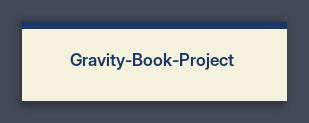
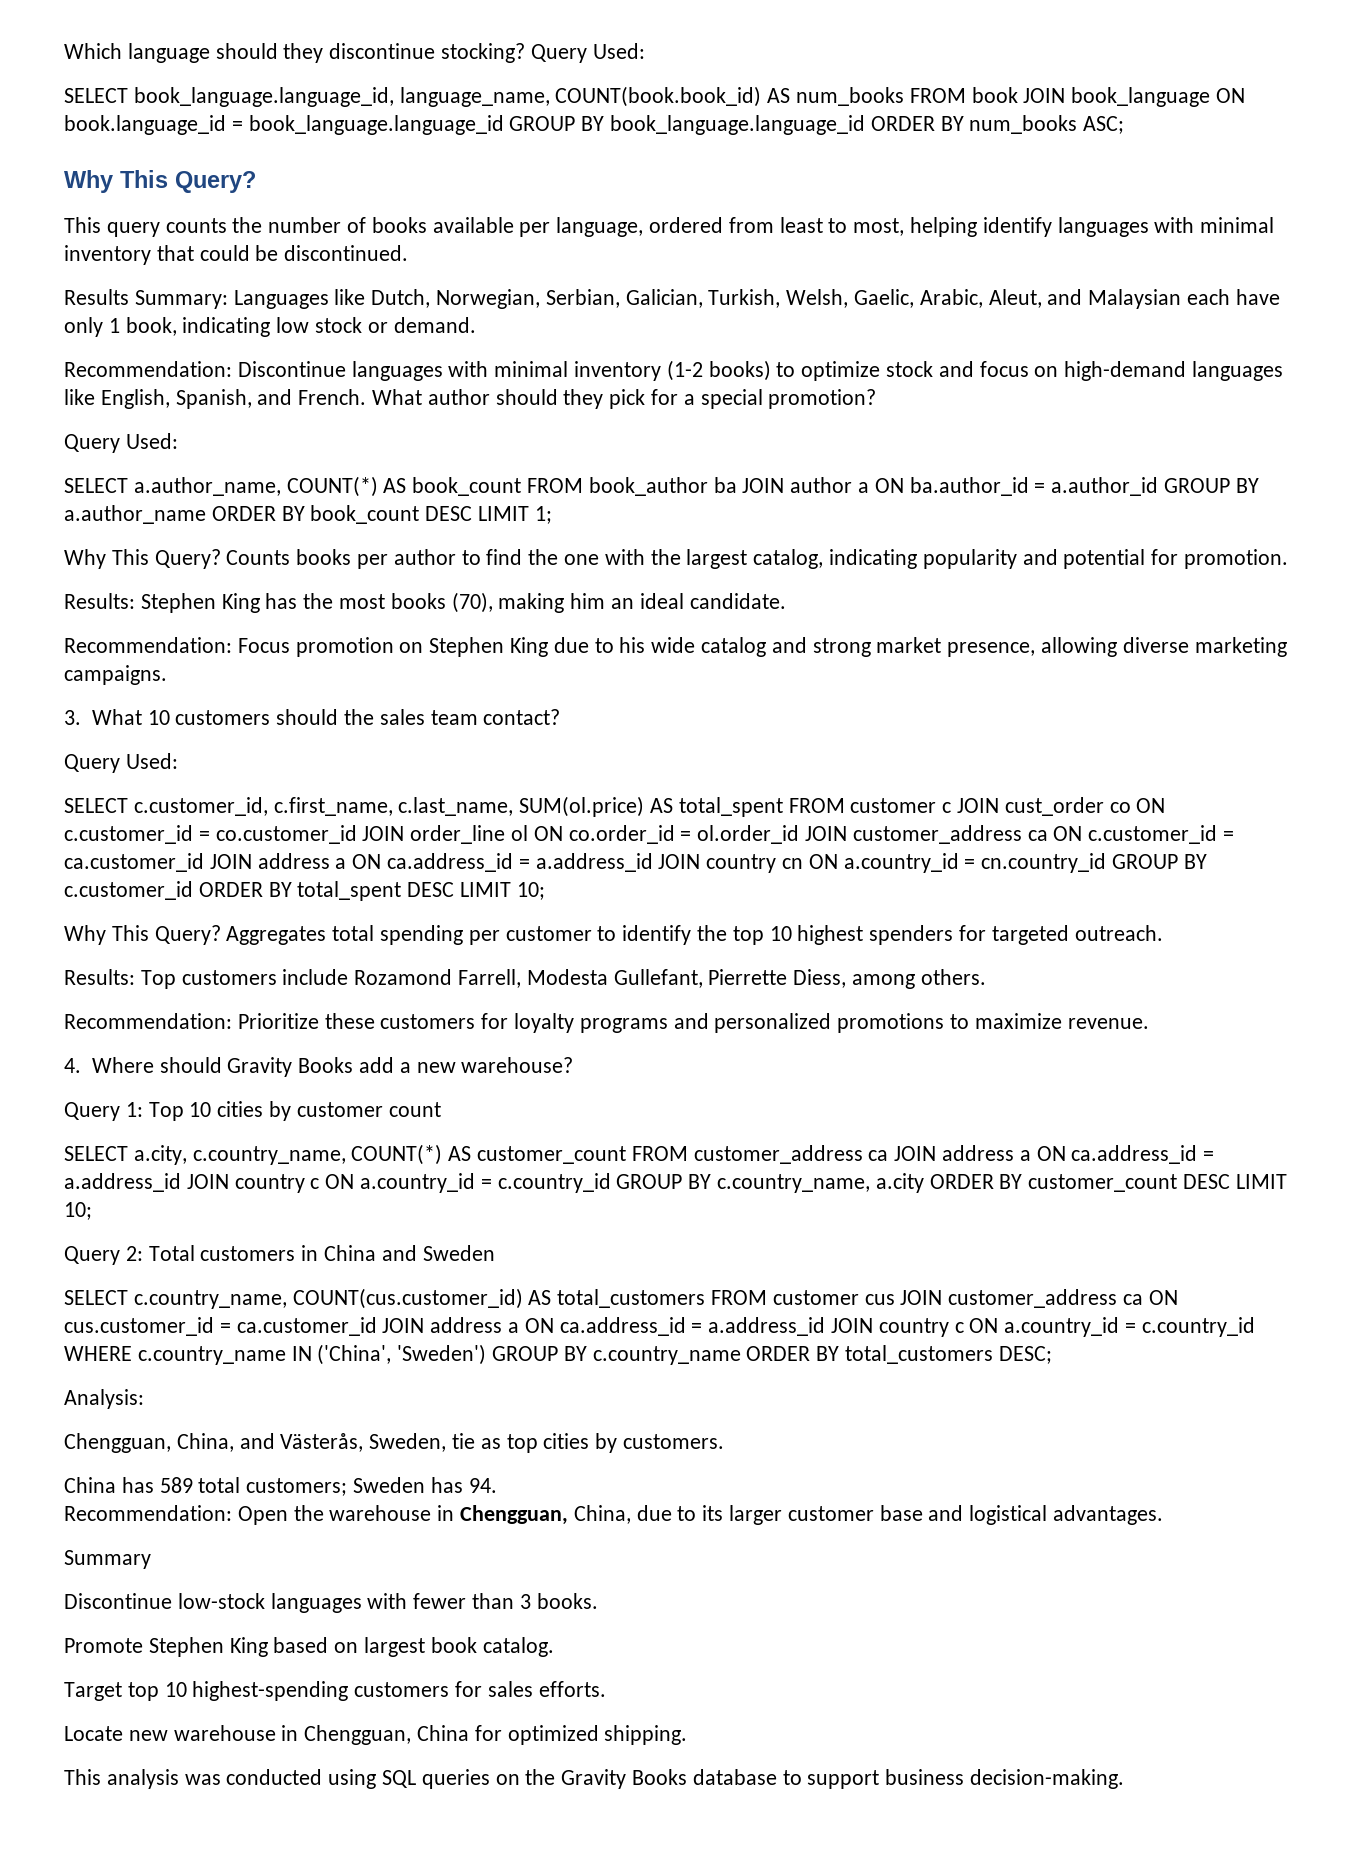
[70,53,234,70] Gravity-Book-Project -> [64,43,645,63] [64,86,1246,107] [64,115,1125,135] [64,170,256,193] [64,217,1275,237] [64,245,409,265] [64,289,1280,309] [64,317,476,337] [64,360,1284,381] [64,389,877,409] [64,433,178,453] [64,476,1259,497] [64,505,552,524] [64,549,1289,569] [64,592,786,613] [64,637,1287,657] [64,665,167,685] [64,709,561,725] [64,753,178,773] [64,796,1166,817] [64,825,1235,844] [64,853,1207,873] [64,881,545,901] [64,925,1163,945] [64,969,986,989] [64,1013,1149,1033] [64,1057,574,1077] [64,1101,441,1121] [64,1144,1215,1165] [64,1173,1287,1193] [64,1202,92,1220] [64,1245,495,1265] [64,1288,1178,1309] [64,1317,1255,1337] [64,1344,1052,1365] [64,1389,144,1409] [64,1433,725,1453] [64,1477,497,1496] [64,1505,1164,1525] [64,1550,151,1569] [64,1593,598,1613] [64,1637,554,1657] [64,1681,606,1701] [64,1725,688,1745] [64,1769,1125,1789] Which language should they discontinue stocking? Query Used: // SELECT book_language.language_id, language_name, COUNT(book.book_id) AS num_books FROM book JOIN book_language ON book.language_id = book_language.language_id GROUP BY book_language.language_id ORDER BY num_books ASC; // Why This Query? // This query counts the number of books available per language, ordered from least to most, helping identify languages with minimal inventory that could be discontinued. // Results Summary: Languages like Dutch, Norwegian, Serbian, Galician, Turkish, Welsh, Gaelic, Arabic, Aleut, and Malaysian each have only 1 book, indicating low stock or demand. // Recommendation: Discontinue languages with minimal inventory (1-2 books) to optimize stock and focus on high-demand languages like English, Spanish, and French. What author should they pick for a special promotion? // Query Used: // SELECT a.author_name, COUNT(*) AS book_count FROM book_author ba JOIN author a ON ba.author_id = a.author_id GROUP BY a.author_name ORDER BY book_count DESC LIMIT 1; // Why This Query? Counts books per author to find the one with the largest catalog, indicating popularity and potential for promotion. // Results: Stephen King has the most books (70), making him an ideal candidate. // Recommendation: Focus promotion on Stephen King due to his wide catalog and strong market presence, allowing diverse marketing campaigns. // 3. What 10 customers should the sales team contact? // Query Used: // SELECT c.customer_id, c.first_name, c.last_name, SUM(ol.price) AS total_spent FROM customer c JOIN cust_order co ON c.customer_id = co.customer_id JOIN order_line ol ON co.order_id = ol.order_id JOIN customer_address ca ON c.customer_id = ca.customer_id JOIN address a ON ca.address_id = a.address_id JOIN country cn ON a.country_id = cn.country_id GROUP BY c.customer_id ORDER BY total_spent DESC LIMIT 10; // Why This Query? Aggregates total spending per customer to identify the top 10 highest spenders for targeted outreach. // Results: Top customers include Rozamond Farrell, Modesta Gullefant, Pierrette Diess, among others. // Recommendation: Prioritize these customers for loyalty programs and personalized promotions to maximize revenue. // 4. Where should Gravity Books add a new warehouse? // Query 1: Top 10 cities by customer count // SELECT a.city, c.country_name, COUNT(*) AS customer_count FROM customer_address ca JOIN address a ON ca.address_id = a.address_id JOIN country c ON a.country_id = c.country_id GROUP BY c.country_name, a.city ORDER BY customer_count DESC LIMIT 10; // Query 2: Total customers in China and Sweden // SELECT c.country_name, COUNT(cus.customer_id) AS total_customers FROM customer cus JOIN customer_address ca ON cus.customer_id = ca.customer_id JOIN address a ON ca.address_id = a.address_id JOIN country c ON a.country_id = c.country_id WHERE c.country_name IN ('China', 'Sweden') GROUP BY c.country_name ORDER BY total_customers DESC; // Analysis: // Chengguan, China, and Västerås, Sweden, tie as top cities by customers. // China has 589 total customers; Sweden has 94. // Recommendation: Open the warehouse in Chengguan, China, due to its larger customer base and logistical advantages. // Summary // Discontinue low-stock languages with fewer than 3 books. // Promote Stephen King based on largest book catalog. // Target top 10 highest-spending customers for sales efforts. // Locate new warehouse in Chengguan, China for optimized shipping. // This analysis was conducted using SQL queries on the Gravity Books database to support business decision-making.

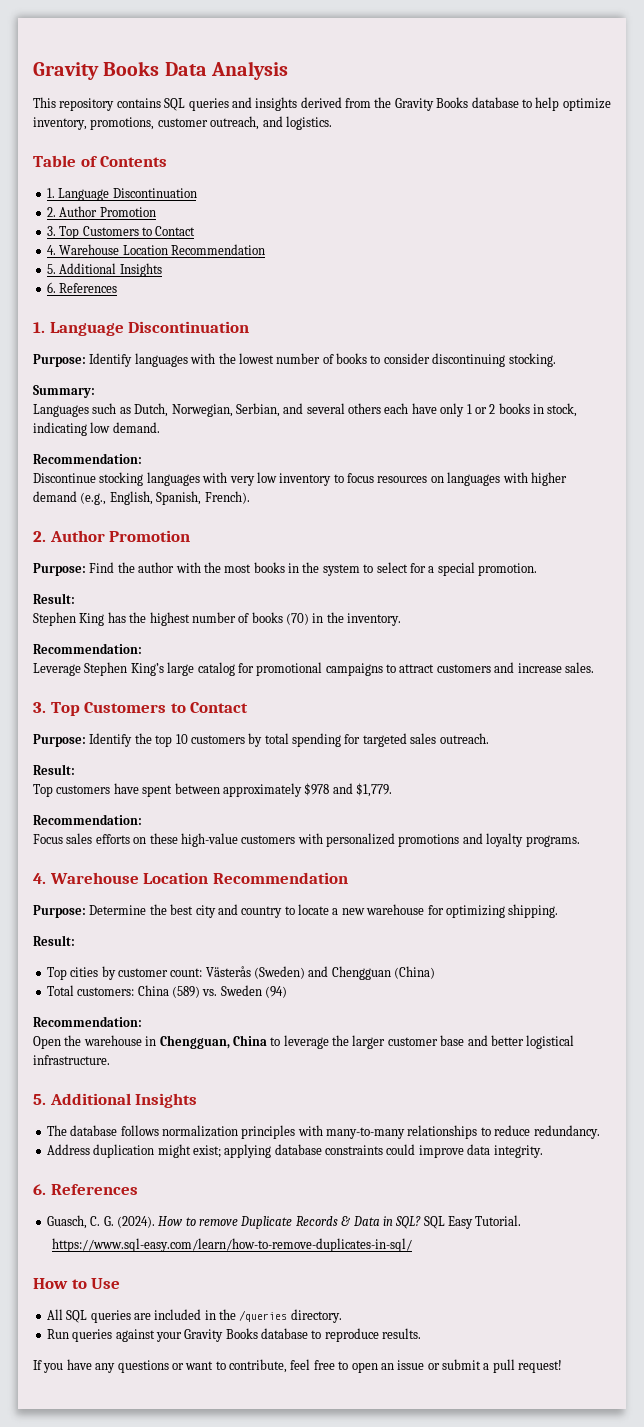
[64,43,645,63] [64,86,1246,107] [64,115,1125,135] [64,170,256,193] [64,217,1275,237] [64,245,409,265] [64,289,1280,309] [64,317,476,337] [64,360,1284,381] [64,389,877,409] [64,433,178,453] [64,476,1259,497] [64,505,552,524] [64,549,1179,569] Which language should they discontinue stocking? Query Used: // SELECT book_language.language_id, language_name, COUNT(book.book_id) AS num_books FROM book JOIN book_language ON book.language_id = book_language.language_id GROUP BY book_language.language_id ORDER BY num_books ASC; // Why This Query? // This query counts the number of books available per language, ordered from least to most, helping identify languages with minimal inventory that could be discontinued. // Results Summary: Languages like Dutch, Norwegian, Serbian, Galician, Turkish, Welsh, Gaelic, Arabic, Aleut, and Malaysian each have only 1 book, indicating low stock or demand. // Recommendation: Discontinue languages with minimal inventory (1-2 books) to optimize stock and focus on high-demand languages like English, Spanish, and French. What author should they pick for a special promotion? // Query Used: // SELECT a.author_name, COUNT(*) AS book_count FROM book_author ba JOIN author a ON ba.author_id = a.author_id GROUP BY a.author_name ORDER BY book_count DESC LIMIT 1; // Why This Query? Counts books per author to find the one with the largest catalog, indicating popularity and potential for -> [33,61,288,80] [33,97,611,111] [33,116,332,130] [33,155,168,167] [46,188,197,201] [46,206,156,217] [46,226,196,239] [46,244,265,255] [46,263,162,277] [46,282,118,293] [33,321,250,336] [33,353,556,367] [33,385,95,398] [33,403,578,417] [33,422,160,436] [33,453,142,464] [33,472,567,486] [33,491,250,505] [33,530,191,542] [33,562,475,576] Gravity Books Data Analysis // This repository contains SQL queries and insights derived from the Gravity Books database to help optimize inventory, promotions, customer outreach, and logistics. // Table of Contents // 1. Language Discontinuation // 2. Author Promotion // 3. Top Customers to Contact // 4. Warehouse Location Recommendation // 5. Additional Insights // 6. References // 1. Language Discontinuation // Purpose: Identify languages with the lowest number of books to consider discontinuing stocking. // Summary: // Languages such as Dutch, Norwegian, Serbian, and several others each have only 1 or 2 books in stock, indicating low demand. // Recommendation: // Discontinue stocking languages with very low inventory to focus resources on languages with higher demand (e.g., English, Spanish, French). // 2. Author Promotion // Purpose: Find the author with the most books in the system to select for a special
[64,593,135,609] Results: -> [33,593,75,604] Result: //
[339,592,786,613] [64,637,1287,657] [64,665,167,685] [64,709,561,725] [64,753,178,773] [64,796,1166,817] [64,825,1235,844] [64,853,1207,873] [64,881,545,901] [64,925,954,945] most books (70), making him an ideal candidate. // Recommendation: Focus promotion on Stephen King due to his wide catalog and strong market presence, allowing diverse marketing campaigns. // 3. What 10 customers should the sales team contact? // Query Used: // SELECT c.customer_id, c.first_name, c.last_name, SUM(ol.price) AS total_spent FROM customer c JOIN cust_order co ON c.customer_id = co.customer_id JOIN order_line ol ON co.order_id = ol.order_id JOIN customer_address ca ON c.customer_id = ca.customer_id JOIN address a ON ca.address_id = a.address_id JOIN country cn ON a.country_id = cn.country_id GROUP BY c.customer_id ORDER BY total_spent DESC LIMIT 10; // Why This Query? Aggregates total spending per customer to identify the top 10 highest spenders -> [149,612,402,626] [33,643,142,654] [33,662,594,676] [33,702,249,716] [33,733,341,747] highest number of books (70) in the inventory. // Recommendation: // Leverage Stephen King’s large catalog for promotional campaigns to attract customers and increase sales. // 3. Top Customers to Contact // Purpose: Identify the top 10 customers by total spending
(1069, 935) none -> [410,733,437,744] sales
[64,969,135,985] Results: -> [33,764,75,775] Result: //
[282,969,986,989] [64,1013,1149,1033] [64,1057,574,1077] [64,1101,441,1121] [64,1144,1215,1165] [64,1173,1287,1193] [64,1202,92,1220] [64,1245,495,1265] [64,1288,1178,1309] [64,1317,1255,1337] [64,1344,1052,1365] [64,1389,144,1409] [64,1433,725,1453] [64,1477,497,1496] [64,1505,232,1521] include Rozamond Farrell, Modesta Gullefant, Pierrette Diess, among others. // Recommendation: Prioritize these customers for loyalty programs and personalized promotions to maximize revenue. // 4. Where should Gravity Books add a new warehouse? // Query 1: Top 10 cities by customer count // SELECT a.city, c.country_name, COUNT(*) AS customer_count FROM customer_address ca JOIN address a ON ca.address_id = a.address_id JOIN country c ON a.country_id = c.country_id GROUP BY c.country_name, a.city ORDER BY customer_count DESC LIMIT 10; // Query 2: Total customers in China and Sweden // SELECT c.country_name, COUNT(cus.customer_id) AS total_customers FROM customer cus JOIN customer_address ca ON cus.customer_id = ca.customer_id JOIN address a ON ca.address_id = a.address_id JOIN country c ON a.country_id = c.country_id WHERE c.country_name IN ('China', 'Sweden') GROUP BY c.country_name ORDER BY total_customers DESC; // Analysis: // Chengguan, China, and Västerås, Sweden, tie as top cities by customers. // China has 589 total customers; Sweden has 94. // Recommendation: -> [113,783,392,797] [33,814,142,825] [33,833,580,847] [33,872,348,884] [33,904,559,918] [33,935,75,946] [46,966,436,980] [46,985,287,998] [33,1016,142,1027] have spent between approximately $978 and $1,779. // Recommendation: // Focus sales efforts on these high-value customers with personalized promotions and loyalty programs. // 4. Warehouse Location Recommendation // Purpose: Determine the best city and country to locate a new warehouse for optimizing shipping. // Result: // Top cities by customer count: Västerås (Sweden) and Chengguan (China) // Total customers: China (589) vs. Sweden (94) // Recommendation: //
[573,1505,1164,1525] [64,1550,151,1569] [64,1593,598,1613] [64,1637,554,1657] [64,1681,606,1701] [64,1725,688,1745] [64,1769,1125,1789] China, due to its larger customer base and logistical advantages. // Summary // Discontinue low-stock languages with fewer than 3 books. // Promote Stephen King based on largest book catalog. // Target top 10 highest-spending customers for sales efforts. // Locate new warehouse in Chengguan, China for optimized shipping. // This analysis was conducted using SQL queries on the Gravity Books database to support business decision-making. -> [232,1035,575,1049] [33,1055,110,1065] [33,1093,198,1108] [46,1125,600,1139] [46,1144,543,1158] [33,1184,138,1195] [46,1215,522,1229] [52,1238,413,1252] [33,1278,121,1289] [46,1309,342,1323] [46,1328,422,1342] [33,1359,563,1373] China to leverage the larger customer base and better logistical infrastructure. // 5. Additional Insights // The database follows normalization principles with many-to-many relationships to reduce redundancy. // Address duplication might exist; applying database constraints could improve data integrity. // 6. References // Guasch, C. G. (2024). How to remove Duplicate Records & Data in SQL? SQL Easy Tutorial. // https://www.sql-easy.com/learn/how-to-remove-duplicates-in-sql/ // How to Use // All SQL queries are included in the /queries directory. // Run queries against your Gravity Books database to reproduce results. // If you have any questions or want to contribute, feel free to open an issue or submit a pull request!

